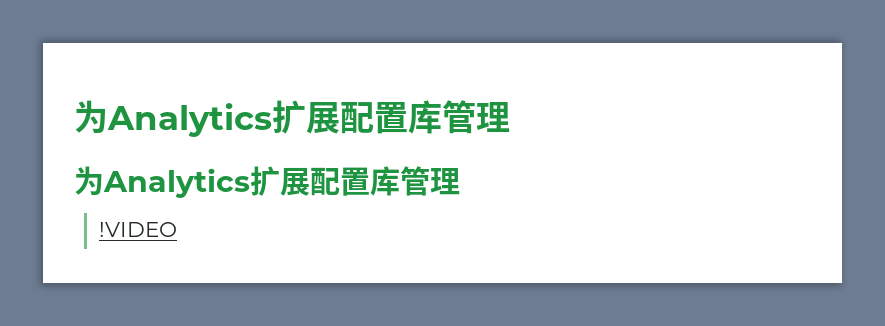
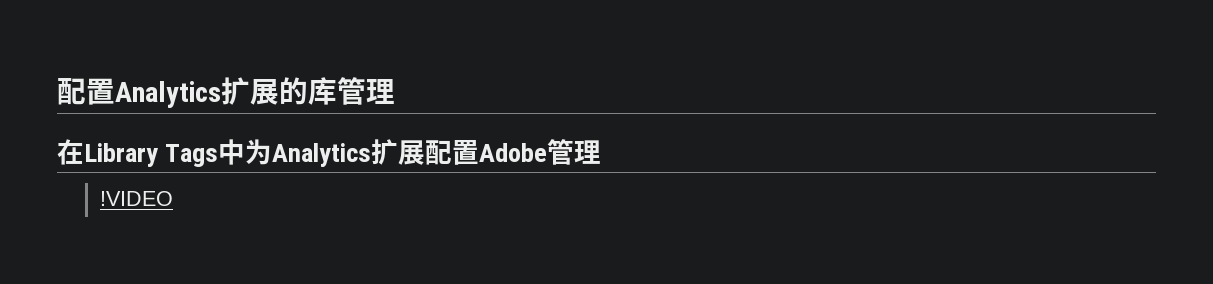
[74,100,510,137] [74,166,400,198] 为Analytics扩展配置库管理 // 为Analytics扩展配置库 -> [57,77,395,108] [57,139,548,167] 配置Analytics扩展的库管理 // 在Library Tags中为Analytics扩展配置Adobe

